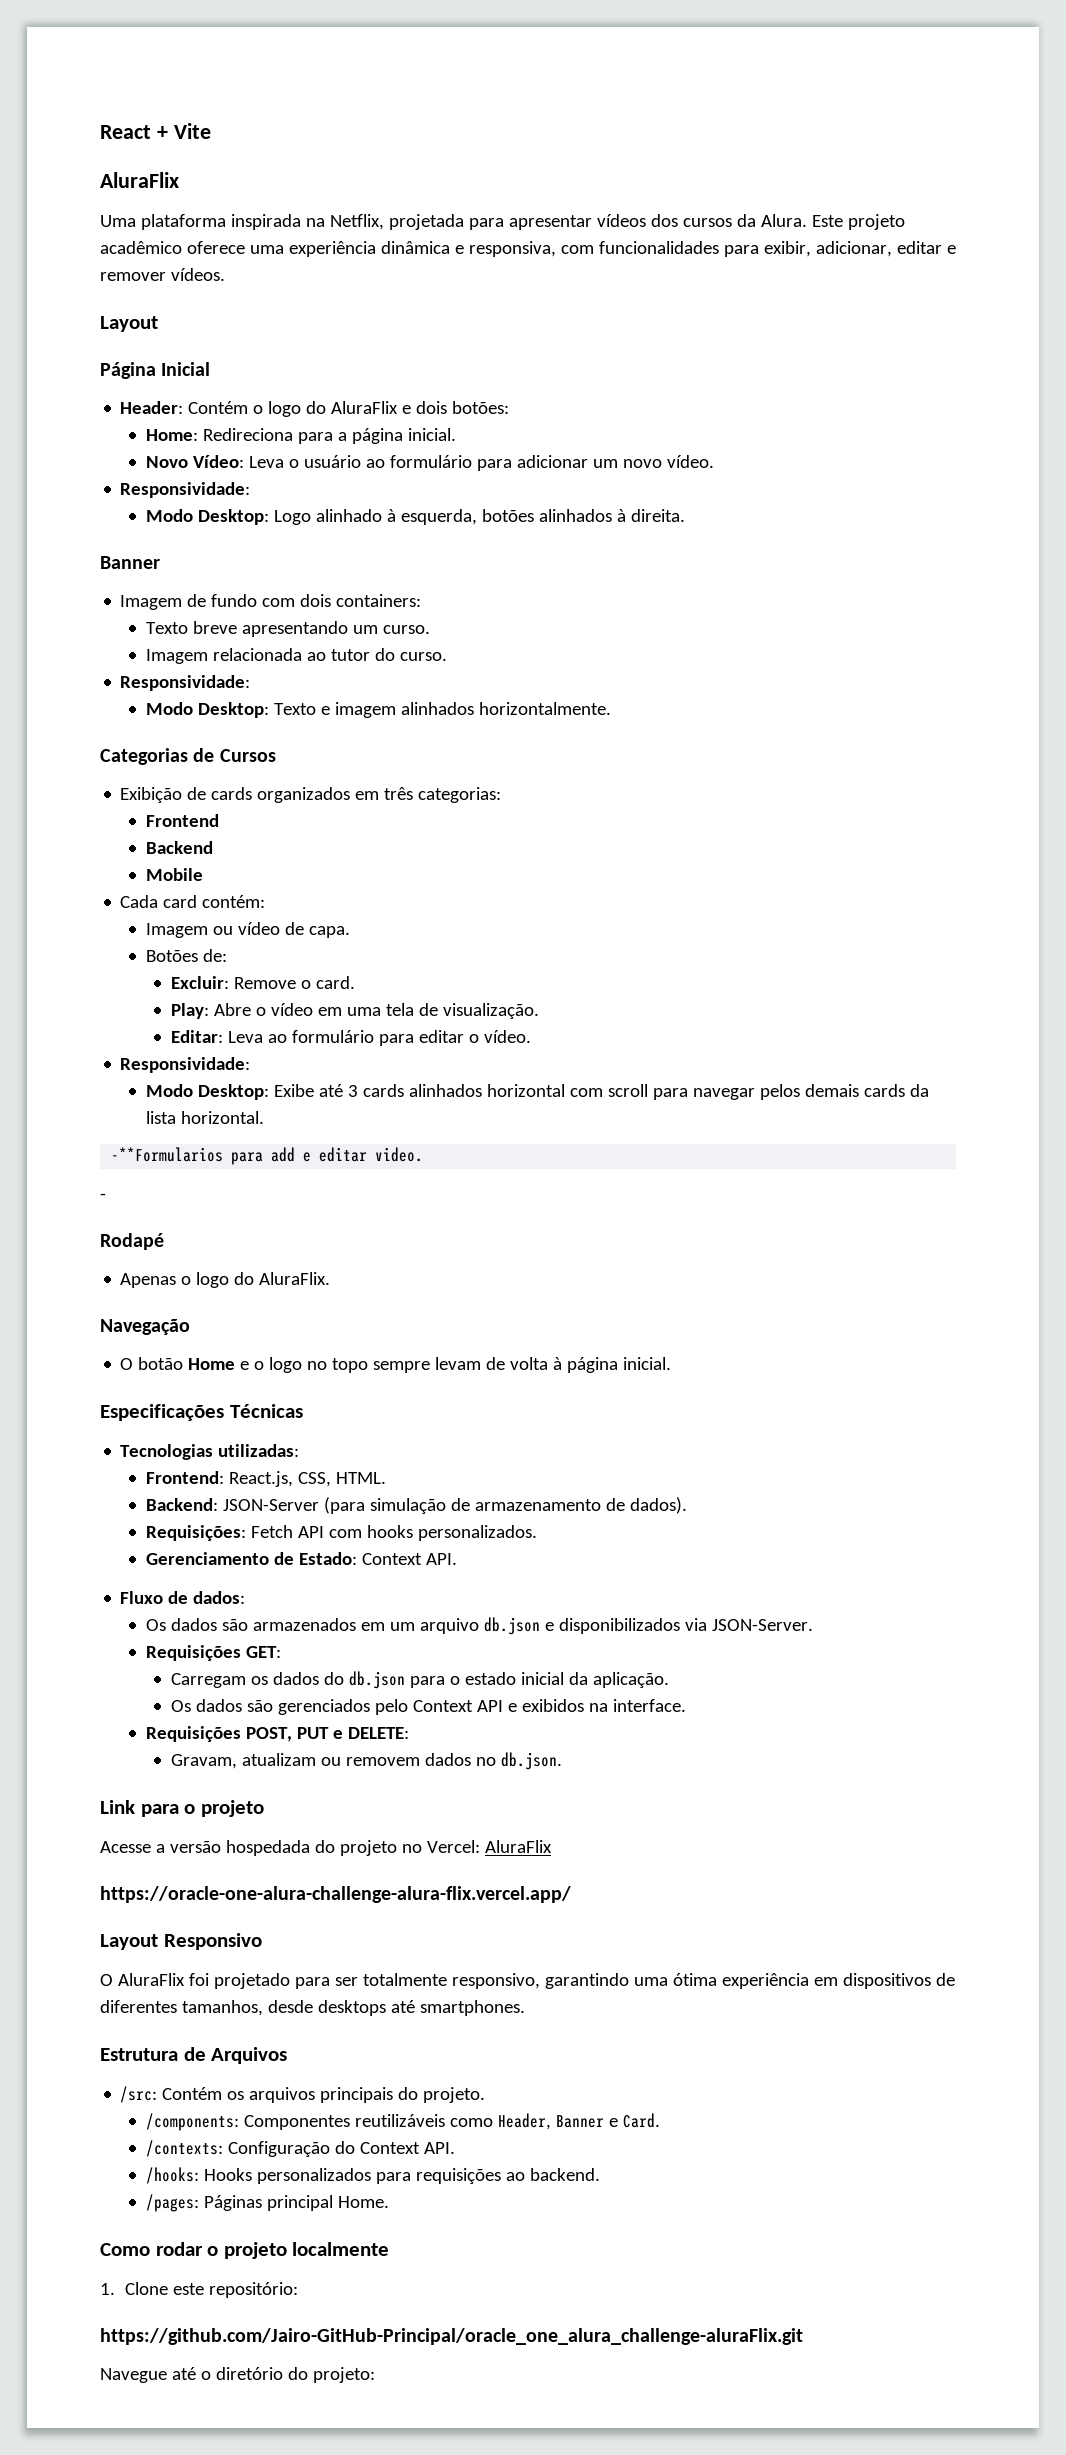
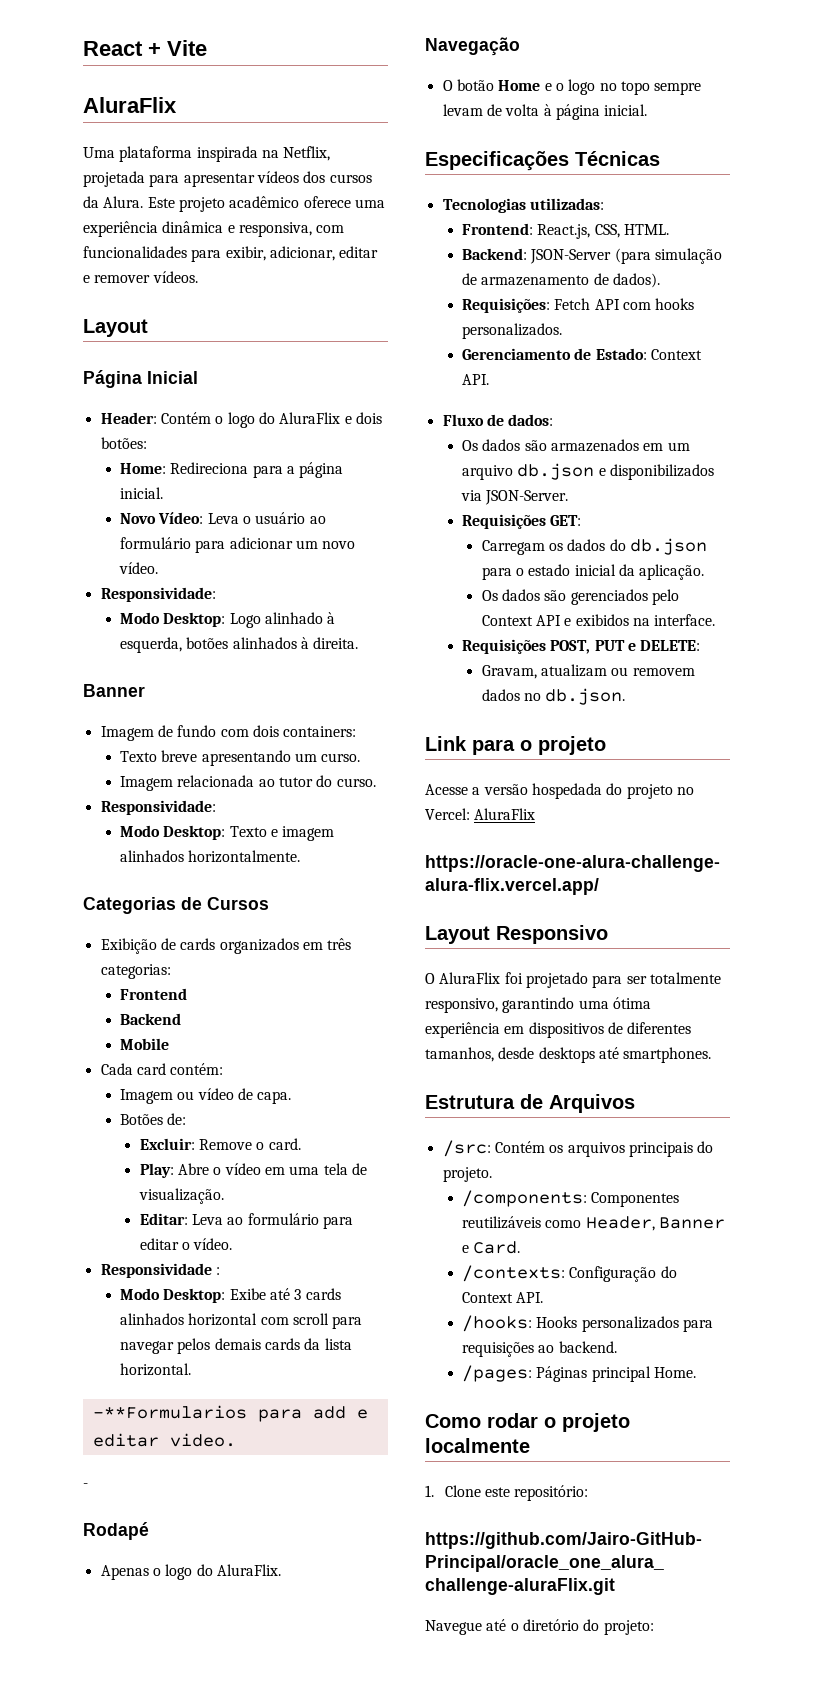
[120,1057,251,1073] Responsividade: -> [100,1263,220,1278] Responsividade :

